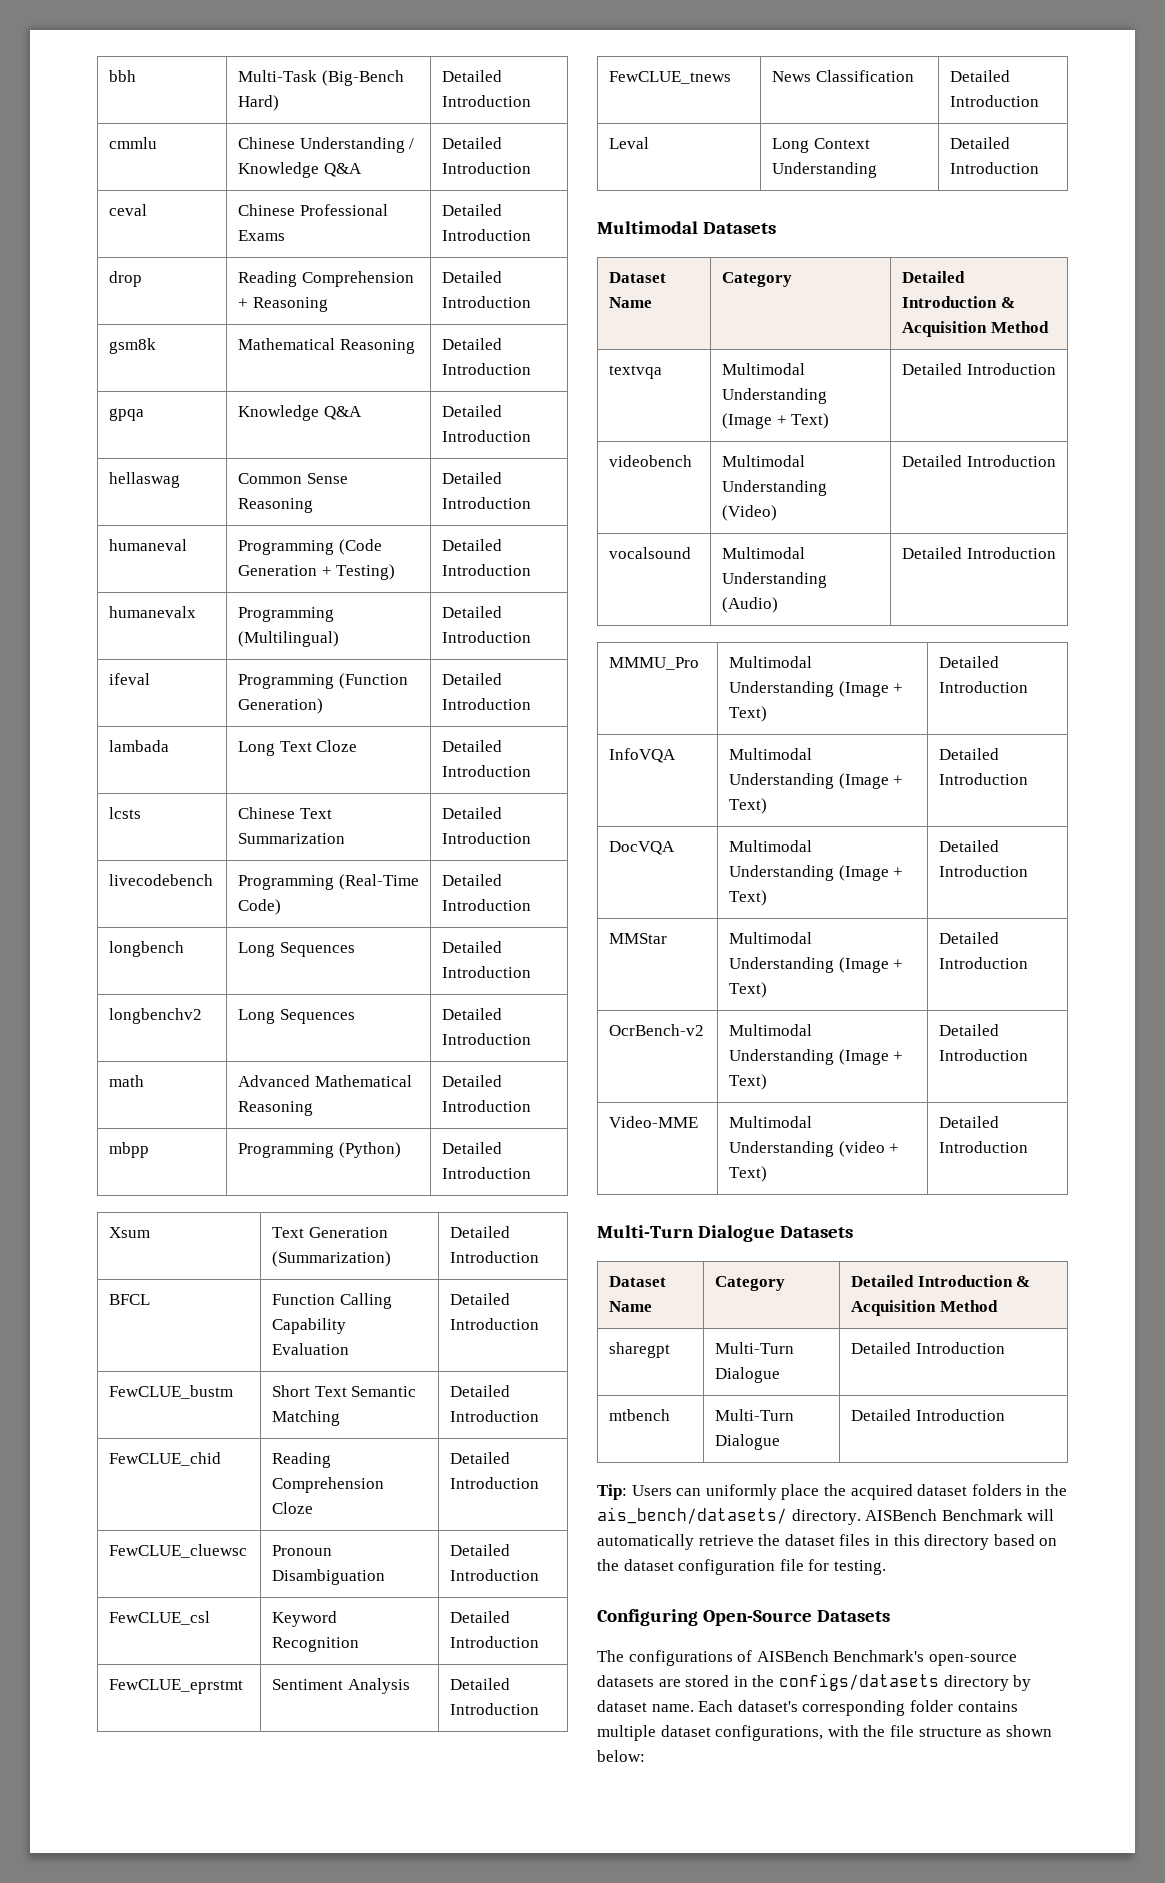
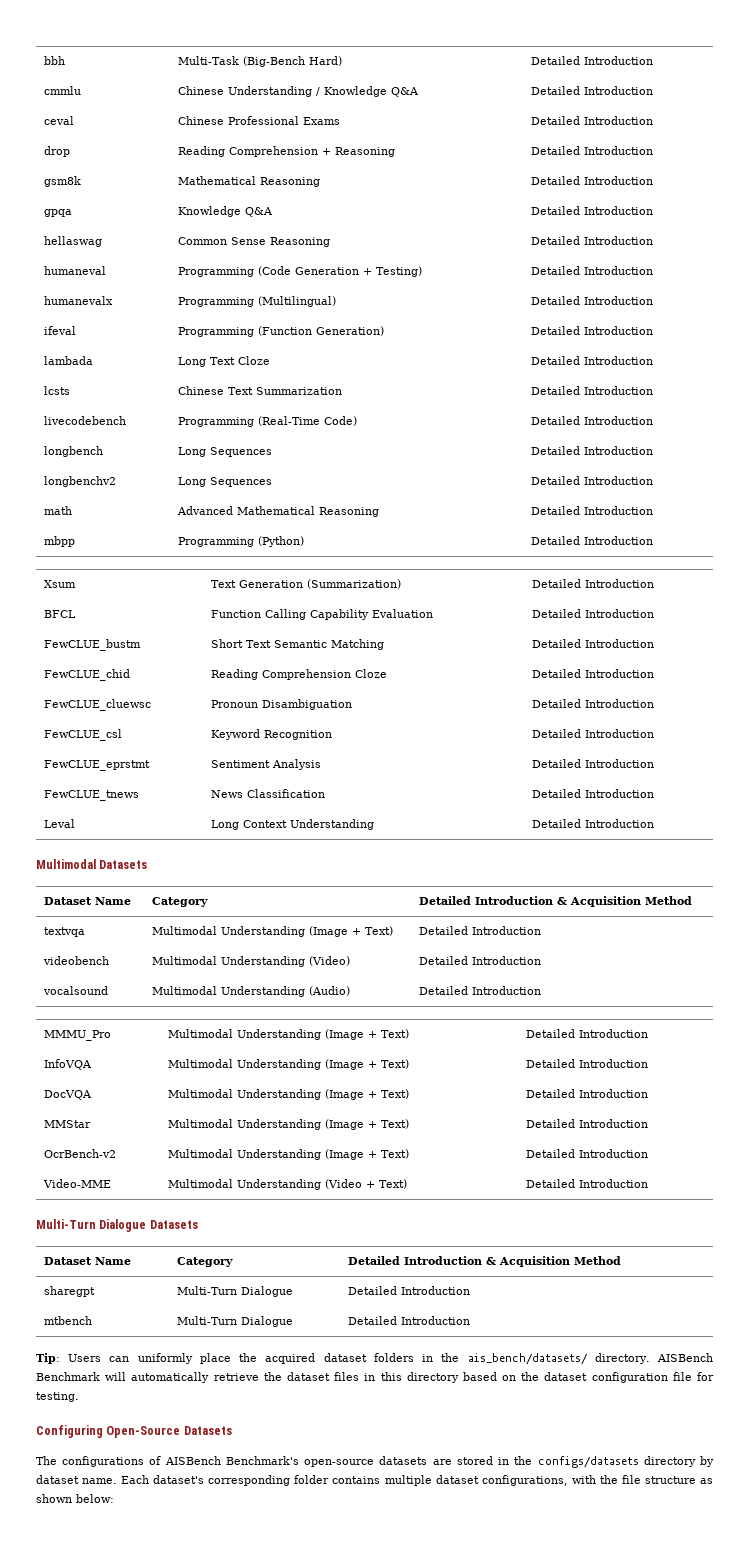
[838,1141,885,1157] (video -> [325,1179,363,1189] (Video

